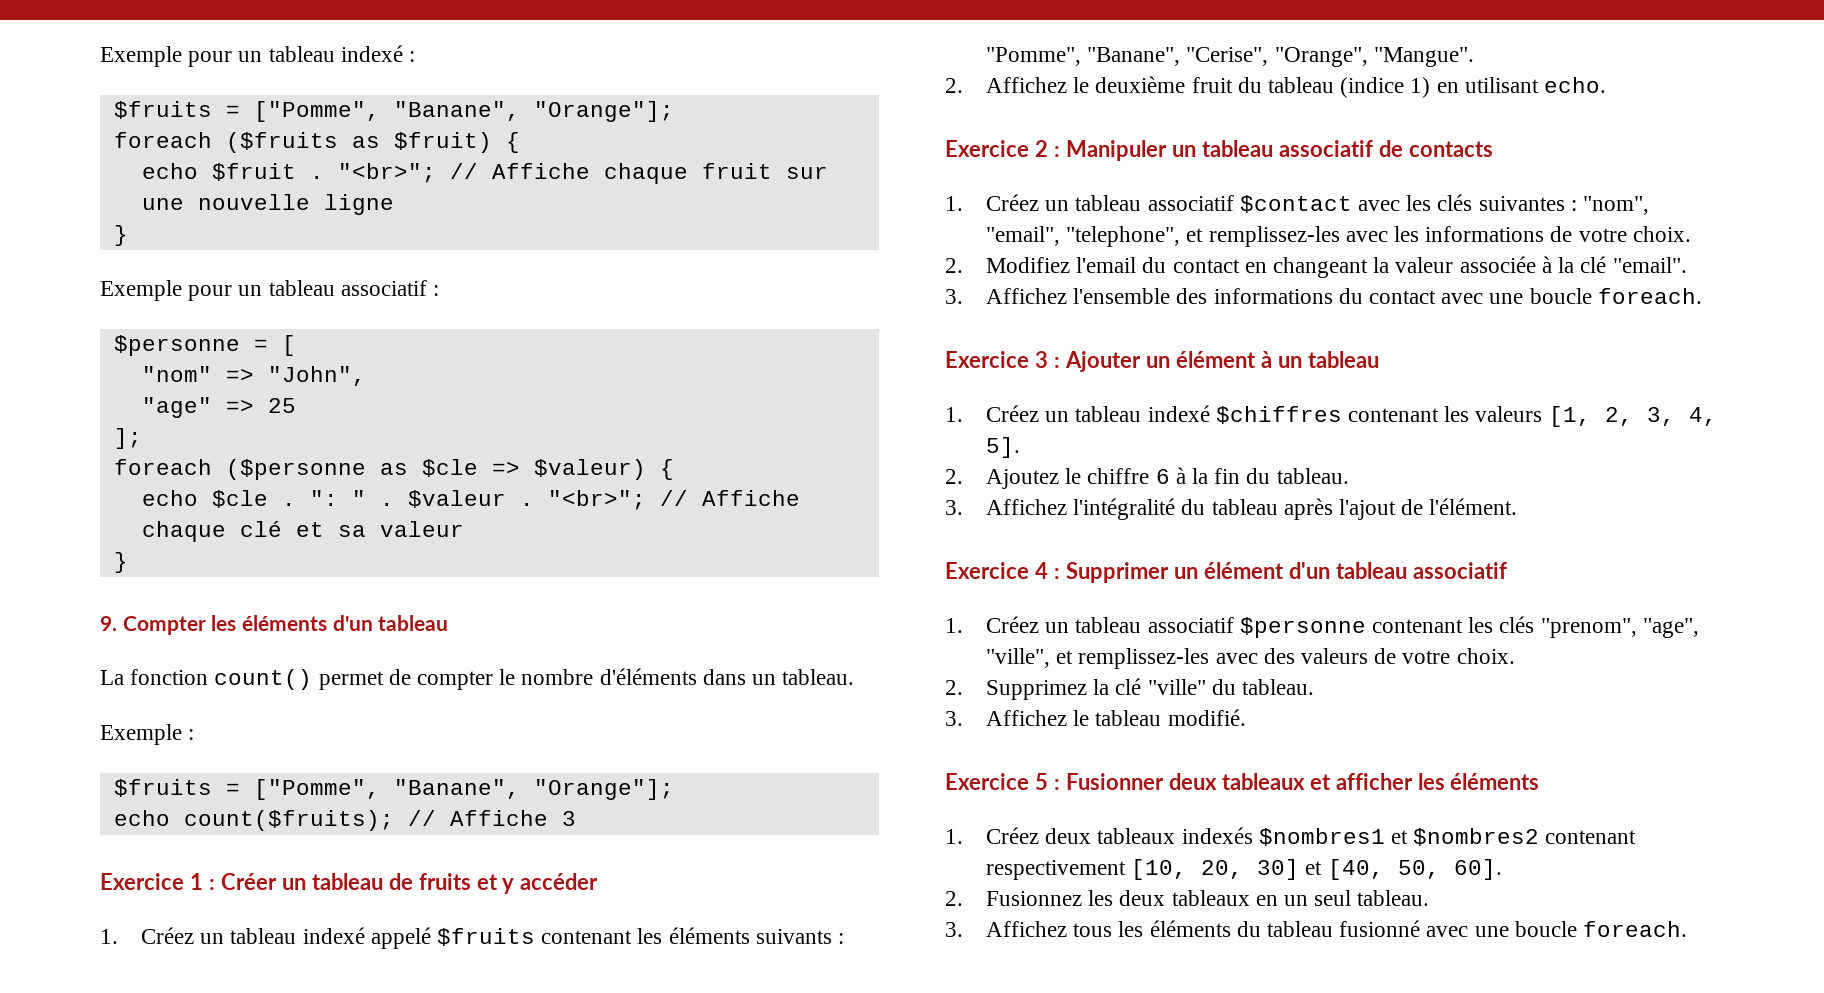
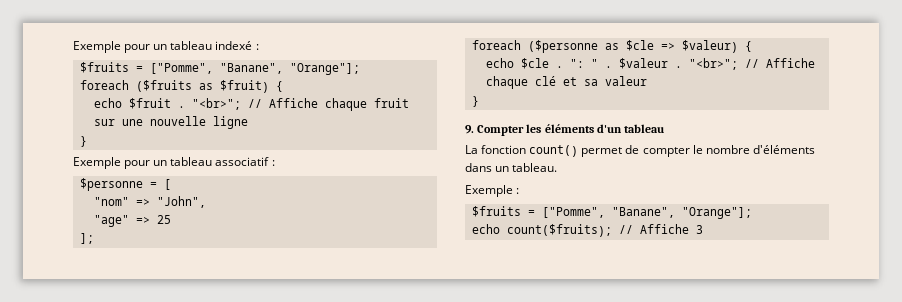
[100,873,599,894] [100,927,845,949] [985,47,1474,67] [945,76,1607,98] [945,140,1493,161] [945,194,1650,215] [985,226,1691,247] [945,256,1687,278] [945,288,1702,304] [945,351,1379,372] [945,405,1717,427] [985,437,1020,458] [945,467,1349,489] [945,498,1518,520] [945,562,1507,583] [945,616,1699,638] [985,648,1515,669] [945,678,1315,700] [945,709,1246,726] [945,773,1540,790] [945,827,1637,846] [985,859,1502,880] [945,890,1430,906] [945,920,1688,937] // Exercice 1 : Créer un tableau de fruits et y accéder // 1. Créez un tableau indexé appelé $fruits contenant les éléments suivants : "Pomme", "Banane", "Cerise", "Orange", "Mangue". // 2. Affichez le deuxième fruit du tableau (indice 1) en utilisant echo. // Exercice 2 : Manipuler un tableau associatif de contacts // 1. Créez un tableau associatif $contact avec les clés suivantes : "nom", "email", "telephone", et remplissez-les avec les informations de votre choix. // 2. Modifiez l'email du contact en changeant la valeur associée à la clé "email". // 3. Affichez l'ensemble des informations du contact avec une boucle foreach. // Exercice 3 : Ajouter un élément à un tableau // 1. Créez un tableau indexé $chiffres contenant les valeurs [1, 2, 3, 4, 5]. // 2. Ajoutez le chiffre 6 à la fin du tableau. // 3. Affichez l'intégralité du tableau après l'ajout de l'élément. // Exercice 4 : Supprimer un élément d'un tableau associatif // 1. Créez un tableau associatif $personne contenant les clés "prenom", "age", "ville", et remplissez-les avec des valeurs de votre choix. // 2. Supprimez la clé "ville" du tableau. // 3. Affichez le tableau modifié. // Exercice 5 : Fusionner deux tableaux et afficher les éléments // 1. Créez deux tableaux indexés $nombres1 et $nombres2 contenant respectivement [10, 20, 30] et [40, 50, 60]. // 2. Fusionnez les deux tableaux en un seul tableau. // 3. Affichez tous les éléments du tableau fusionné avec une boucle foreach. -> (703, 229) none

